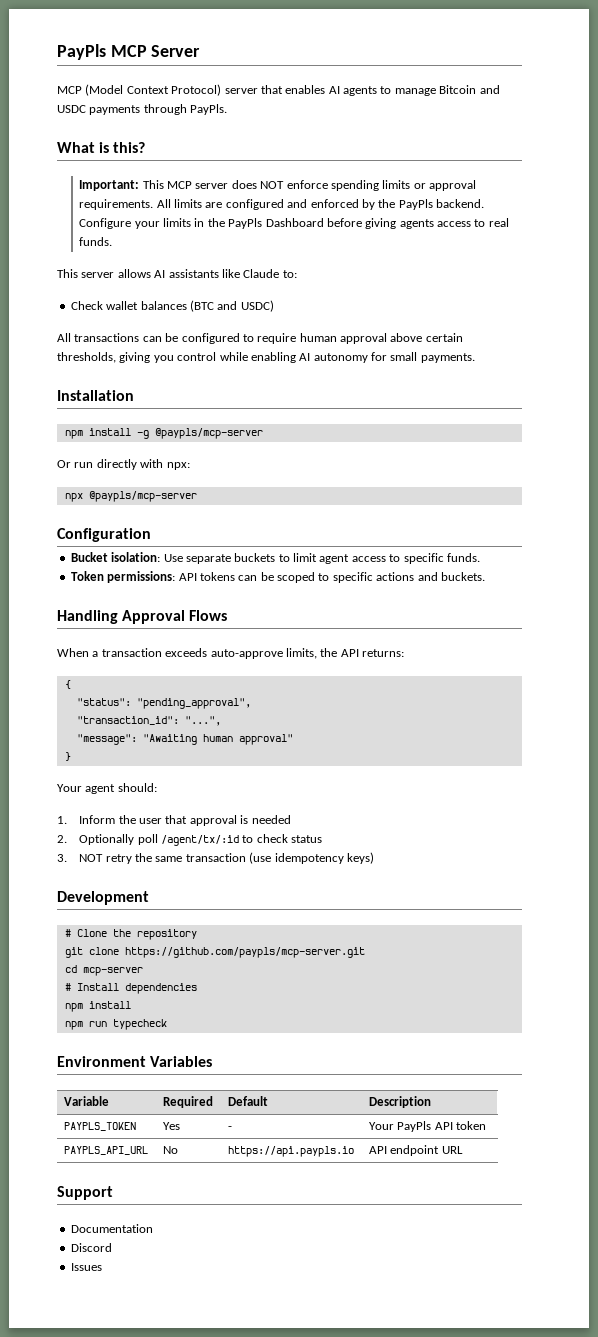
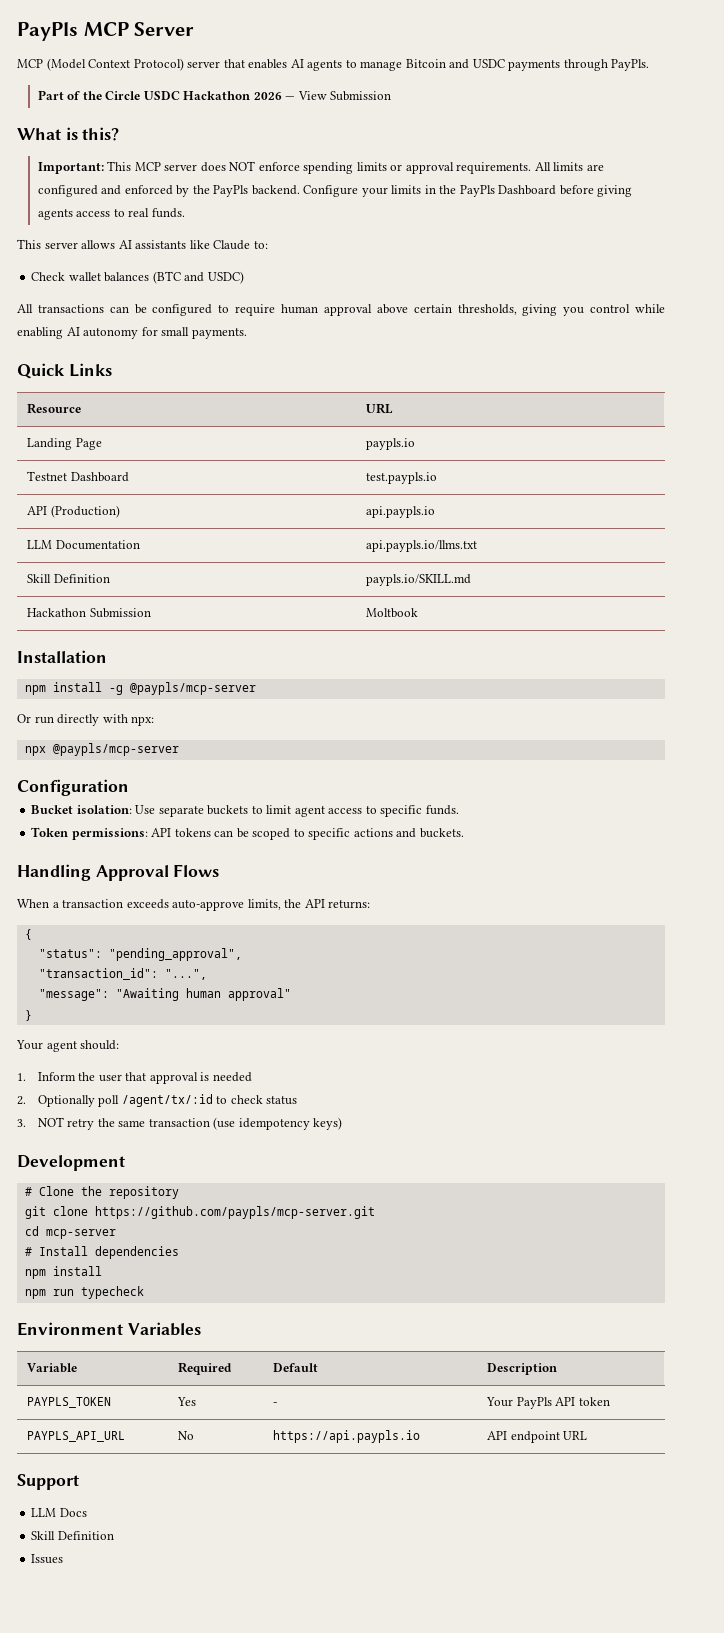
(228, 109) none -> [37,90,392,101] // Part of the Circle USDC Hackathon 2026 — View Submission
(475, 358) none -> [17,363,112,379] [27,403,82,414] [366,403,394,414] [27,438,102,450] [366,438,416,450] [27,471,129,482] [366,472,438,484] [27,505,120,518] [366,506,436,518] [27,540,140,550] [366,540,478,552] [27,574,110,583] [366,574,472,586] [27,608,151,618] [366,608,419,618] // Quick Links // Resource | URL // Landing Page | paypls.io // Testnet Dashboard | test.paypls.io // API (Production) | api.paypls.io // LLM Documentation | api.paypls.io/llms.txt // Skill Definition | paypls.io/SKILL.md // Hackathon Submission | Moltbook
[70,1224,153,1233] [70,1243,112,1252] Documentation // Discord -> [31,1508,87,1517] [31,1531,114,1540] LLM Docs // Skill Definition

